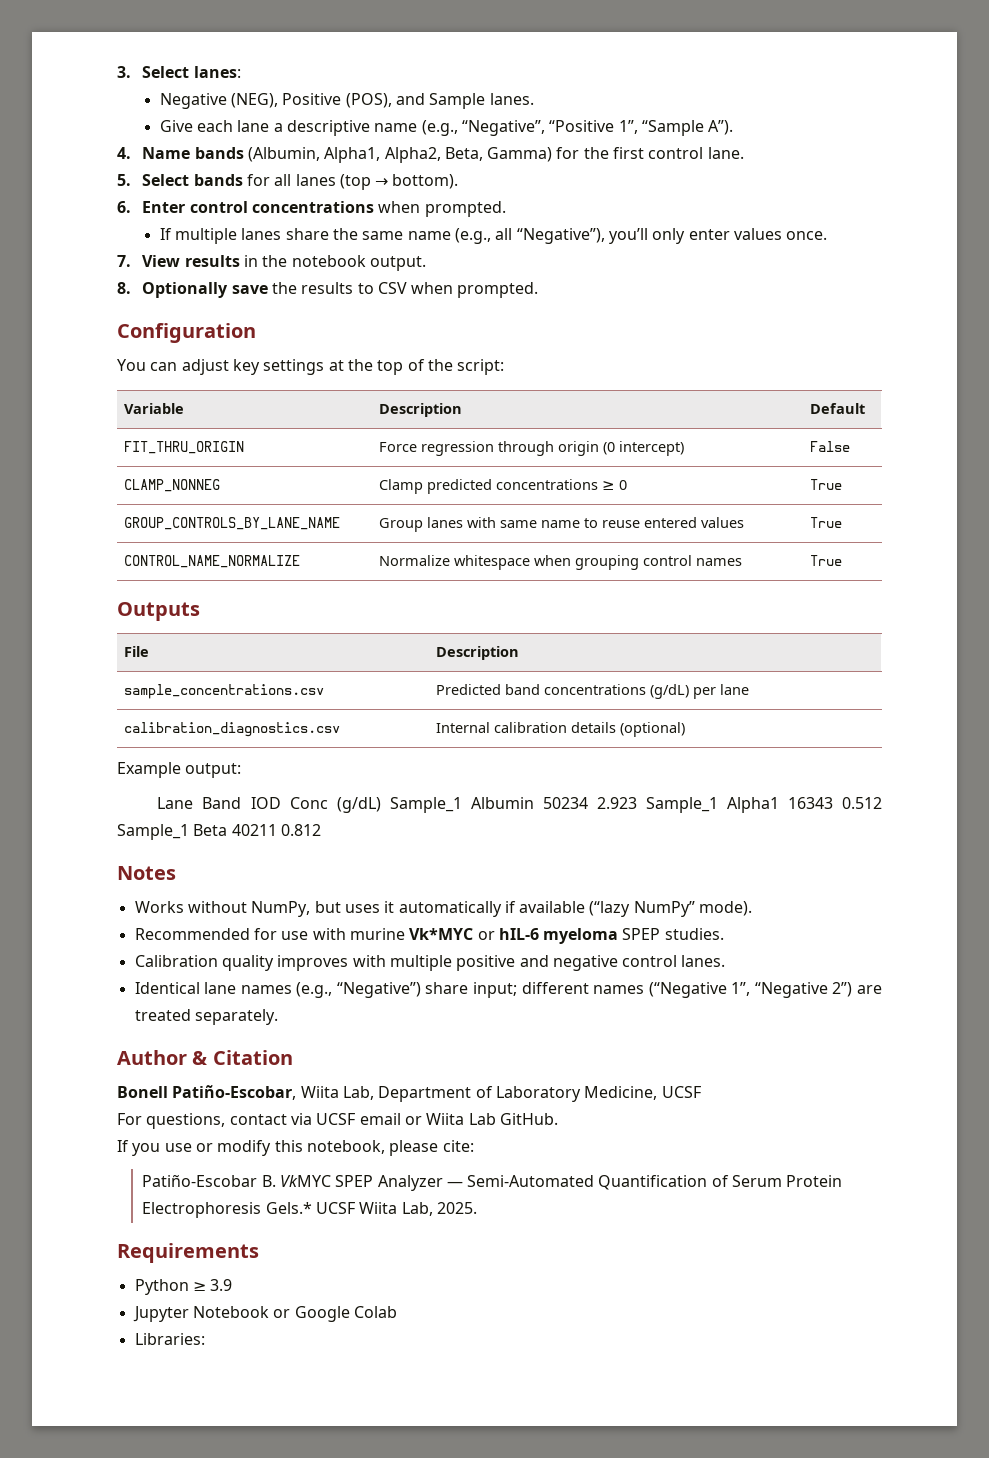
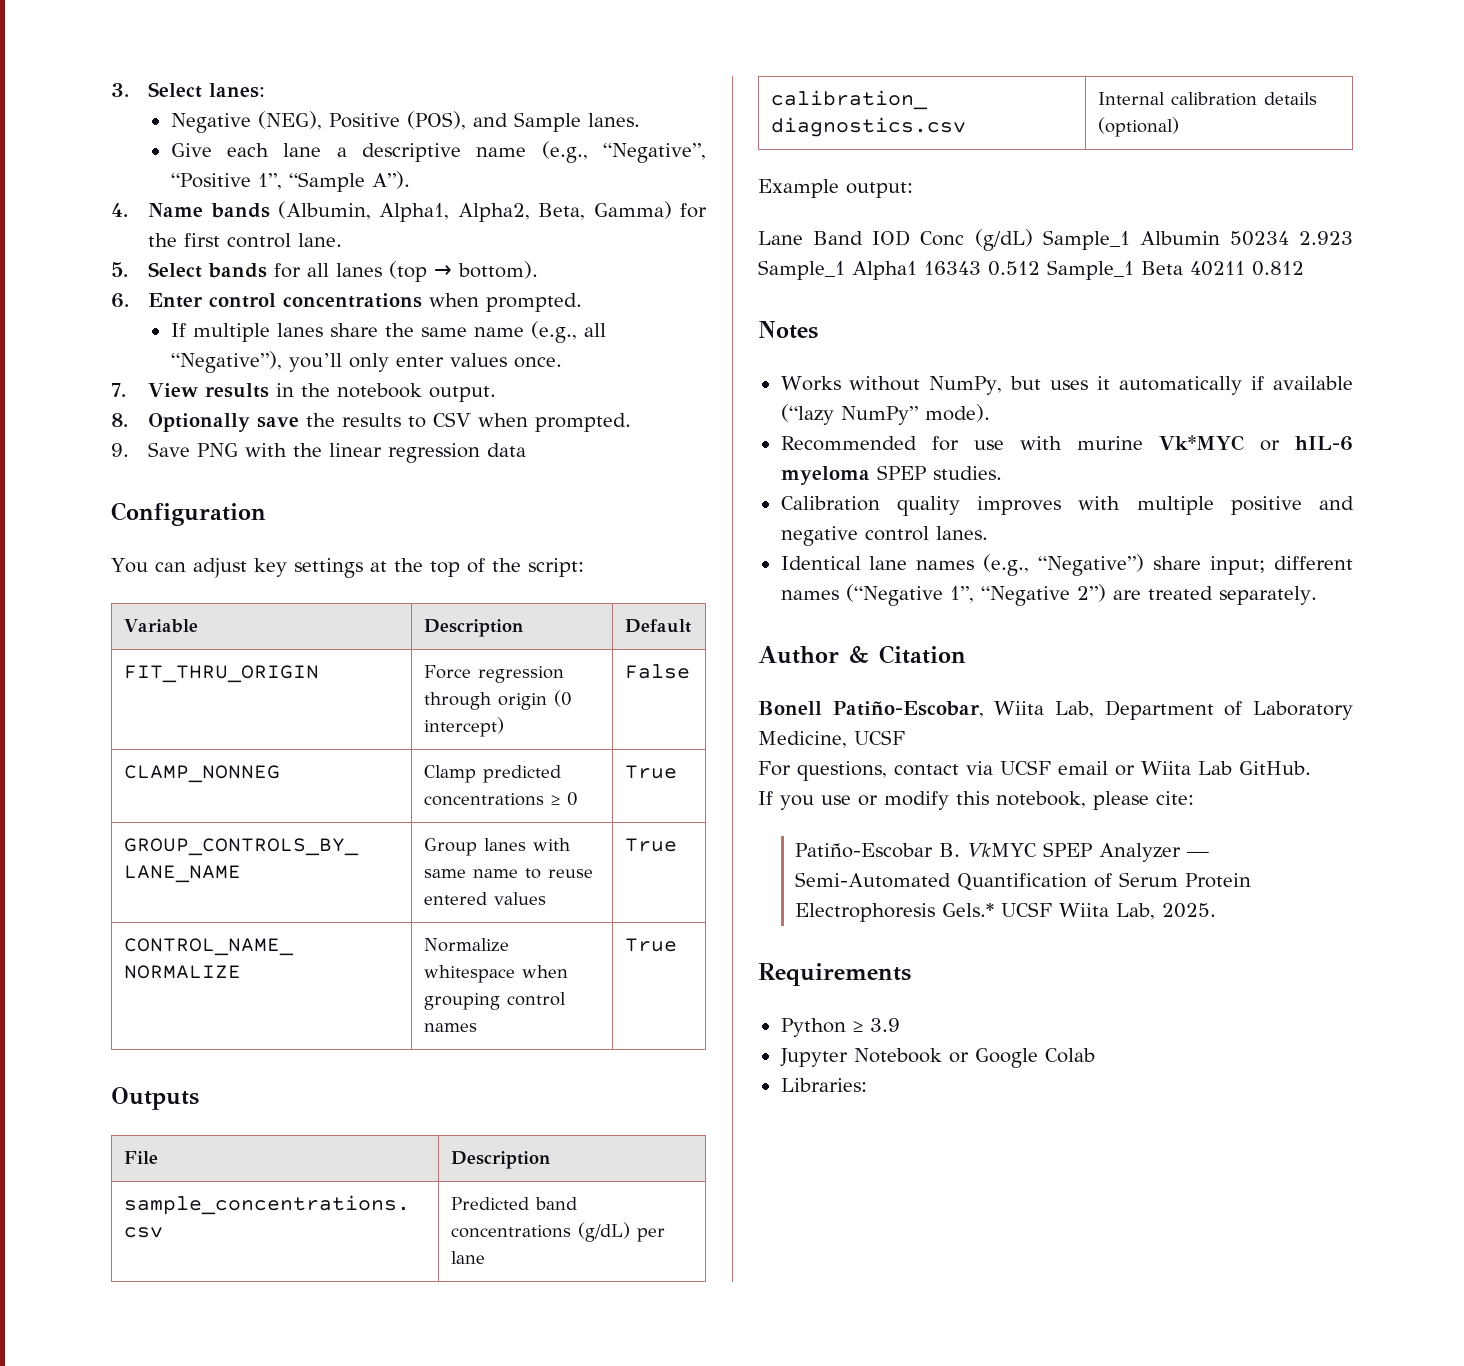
(539, 290) none -> [111,442,527,463] // 9. Save PNG with the linear regression data

